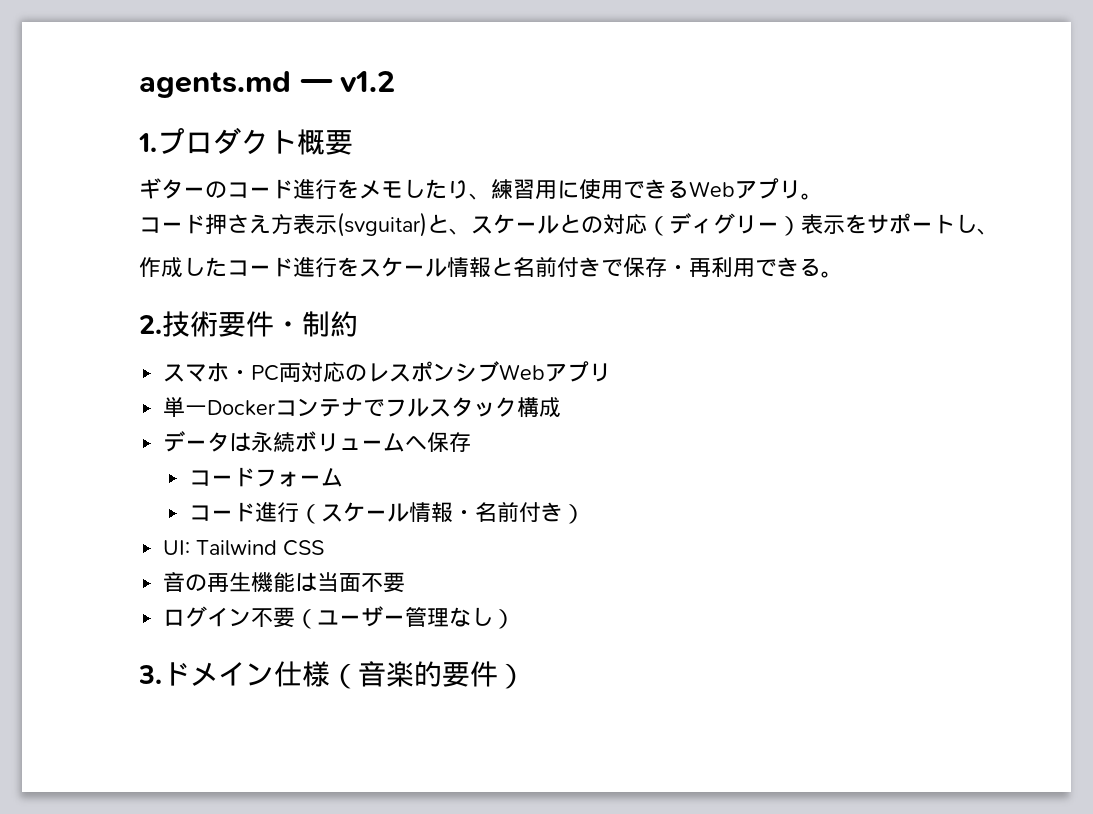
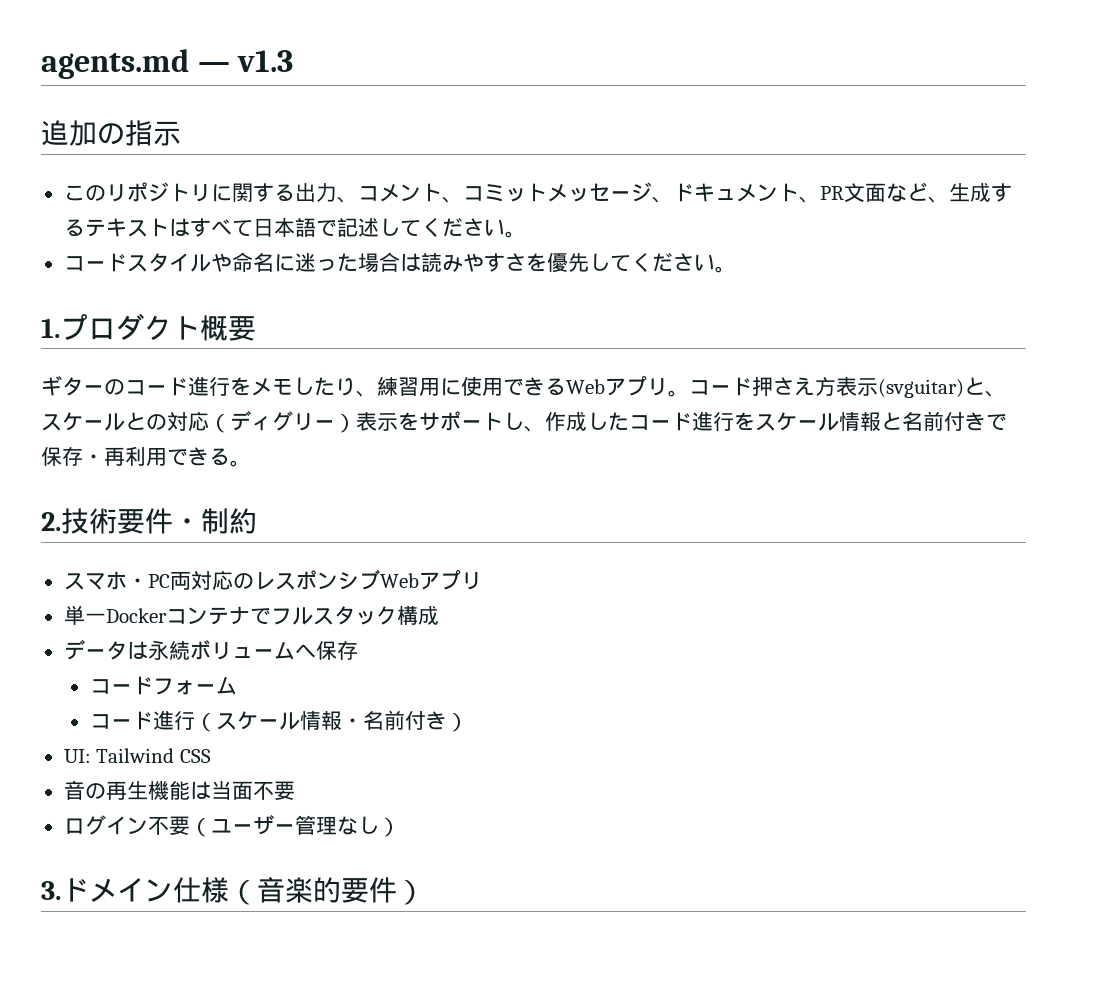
[340,71,395,92] v1.2 -> [237,50,294,72] [41,120,181,146] [63,182,1012,203] [63,217,526,238] [63,252,736,273] v1.3 // 追加の指示 // このリポジトリに関する出力、コメント、コミットメッセージ、ドキュメント、PR文面など、生成するテキストはすべて日本語で記述してください。 // コードスタイルや命名に迷った場合は読みやすさを優先してください。
(823, 196) // -> (689, 393) none
(999, 231) // -> (545, 428) none

